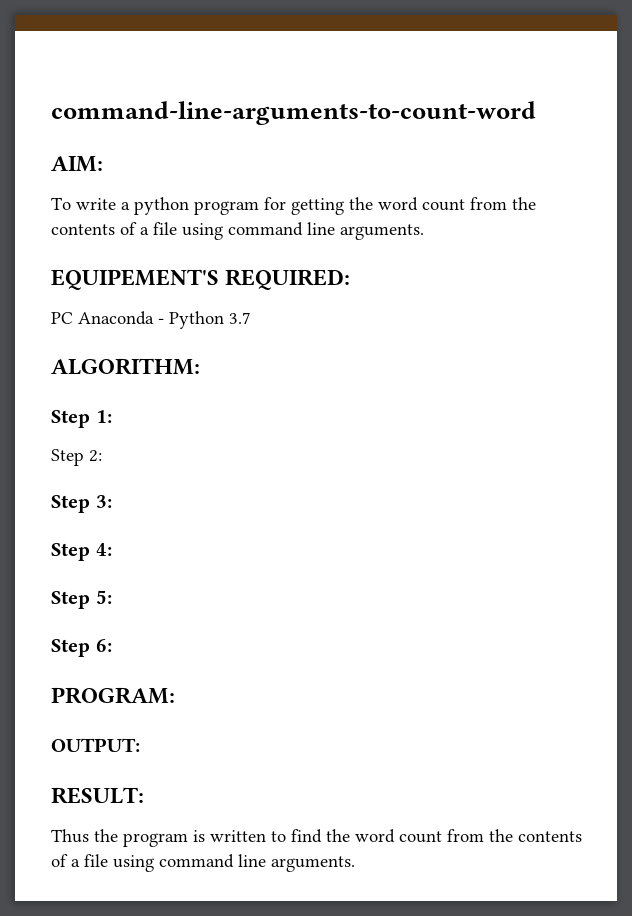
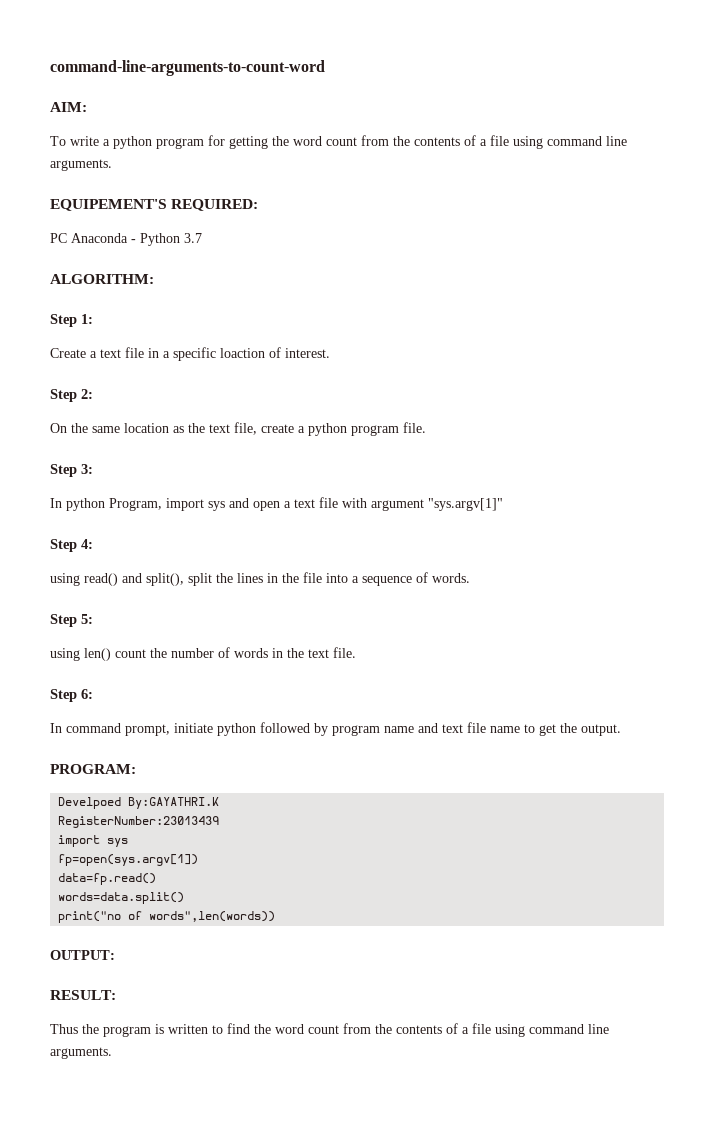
[51,449,102,466] [51,495,112,513] [51,543,112,561] [51,590,112,609] [51,639,112,657] [51,687,175,704] Step 2: // Step 3: // Step 4: // Step 5: // Step 6: // PROGRAM: -> [50,347,330,361] [50,389,93,402] [50,422,426,436] [50,464,93,477] [50,497,503,511] [50,539,93,552] [50,572,470,586] [50,614,93,627] [50,647,356,661] [50,689,93,702] [50,722,621,736] [50,764,136,774] [58,797,220,809] [58,816,220,828] [58,835,129,847] [58,854,199,866] [58,873,157,885] [58,892,185,904] [58,911,276,923] Create a text file in a specific loaction of interest. // Step 2: // On the same location as the text file, create a python program file. // Step 3: // In python Program, import sys and open a text file with argument "sys.argv[1]" // Step 4: // using read() and split(), split the lines in the file into a sequence of words. // Step 5: // using len() count the number of words in the text file. // Step 6: // In command prompt, initiate python followed by program name and text file name to get the output. // PROGRAM: // Develpoed By:GAYATHRI.K // RegisterNumber:23013439 // import sys // fp=open(sys.argv[1]) // data=fp.read() // words=data.split() // print("no of words",len(words))

